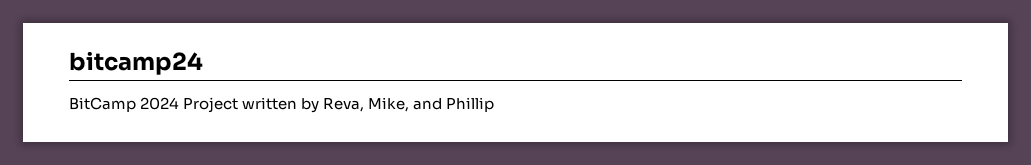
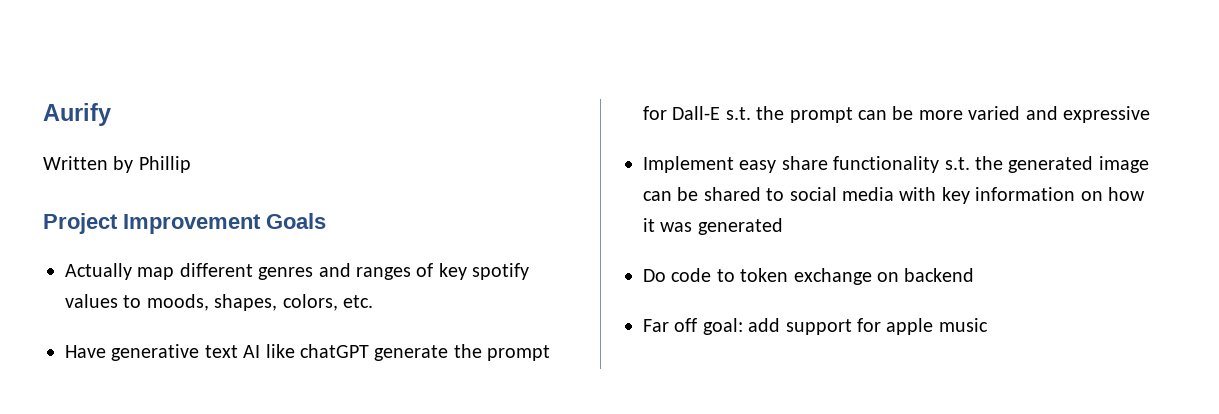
[69,51,203,75] [69,97,495,113] bitcamp24 // BitCamp 2024 Project written by Reva, Mike, and Phillip -> [43,103,111,126] [43,156,191,173] [43,213,326,234] [65,263,530,280] [65,294,373,311] [65,344,551,361] [643,106,1150,123] [643,156,1149,173] [643,187,1145,204] [643,218,783,235] [643,268,975,285] [643,318,988,335] Aurify // Written by Phillip // Project Improvement Goals // Actually map different genres and ranges of key spotify values to moods, shapes, colors, etc. // Have generative text AI like chatGPT generate the prompt for Dall-E s.t. the prompt can be more varied and expressive // Implement easy share functionality s.t. the generated image can be shared to social media with key information on how it was generated // Do code to token exchange on backend // Far off goal: add support for apple music

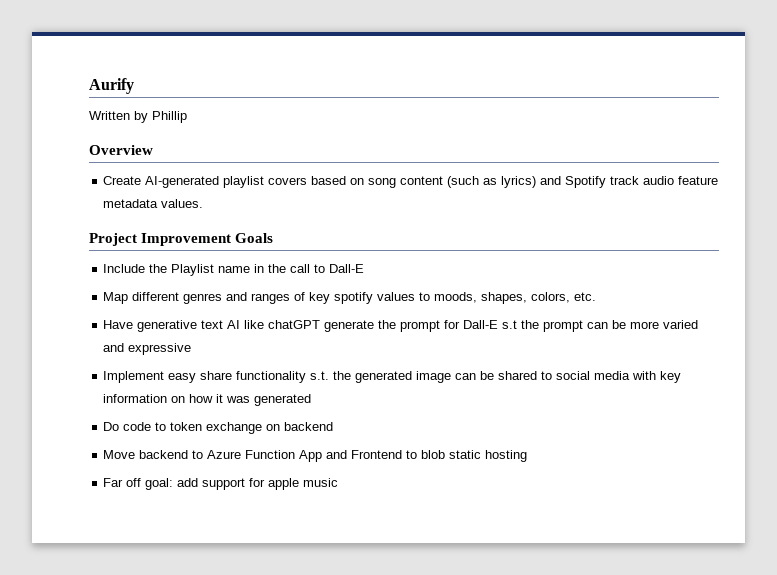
[43,213,326,234] [65,263,175,280] Project Improvement Goals // Actually map -> [89,145,153,155] [103,176,719,188] [103,199,204,208] [89,233,274,246] [103,264,365,276] [103,292,129,304] Overview // Create AI-generated playlist covers based on song content (such as lyrics) and Spotify track audio feature metadata values. // Project Improvement Goals // Include the Playlist name in the call to Dall-E // Map
[725,107,751,120] s.t. -> [502,320,518,329] s.t
(975, 275) none -> [103,450,528,462] // Move backend to Azure Function App and Frontend to blob static hosting

